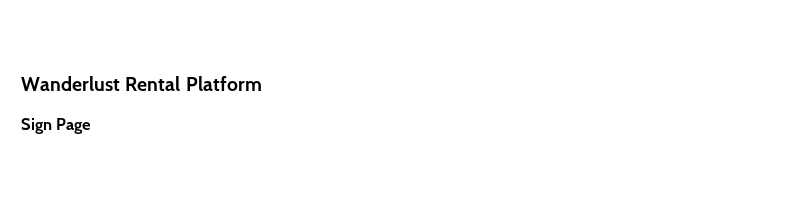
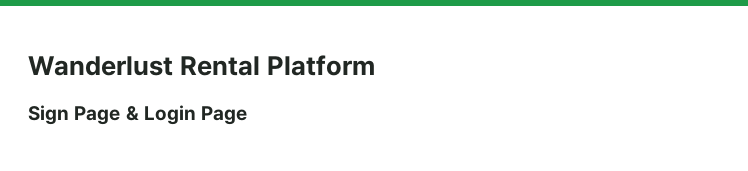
(92, 126) none -> [125,105,248,125] & Login Page

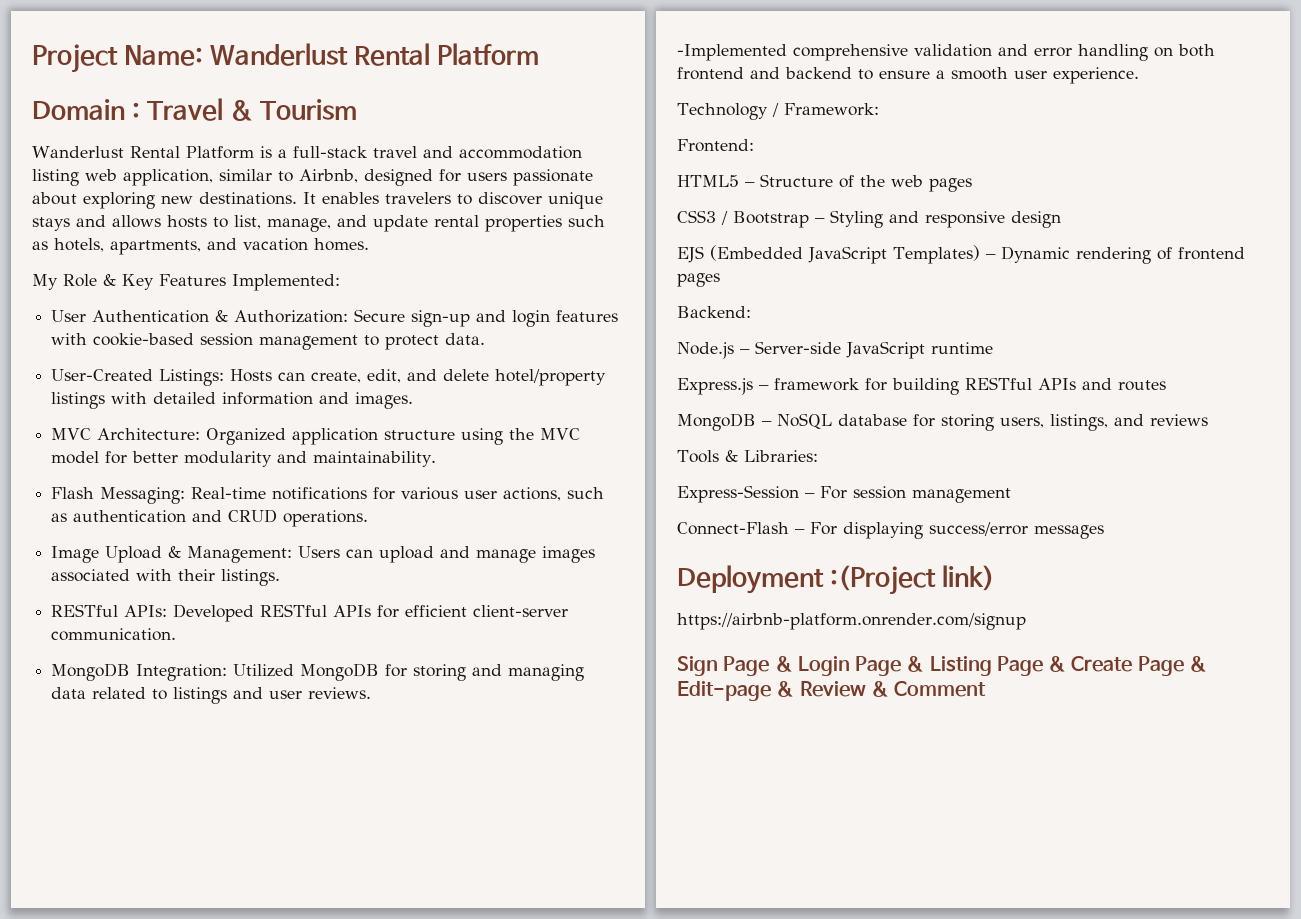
[28,55,376,76] Wanderlust Rental Platform -> [32,43,540,73] [32,98,358,121] [32,146,582,159] [32,169,593,186] [32,192,603,209] [32,215,605,232] [32,238,369,255] [32,274,340,291] [51,309,619,327] [51,333,486,350] [51,369,607,386] [51,392,414,409] [51,428,581,445] [51,451,437,467] [51,487,605,504] [51,509,369,527] [51,546,596,563] [51,569,281,586] [51,604,569,622] [51,628,177,641] [51,663,585,681] [51,687,372,704] [677,44,1215,61] [677,67,1139,84] [677,103,879,120] [677,139,754,152] [677,174,972,192] [677,210,1061,228] [677,245,1245,264] [677,273,720,287] [677,306,751,318] [677,341,993,359] [677,377,1166,395] [677,413,1208,431] [677,450,818,463] [677,485,1011,503] [677,522,1104,539] [677,565,996,595] [677,613,1026,630] Project Name: Wanderlust Rental Platform // Domain : Travel & Tourism // Wanderlust Rental Platform is a full-stack travel and accommodation listing web application, similar to Airbnb, designed for users passionate about exploring new destinations. It enables travelers to discover unique stays and allows hosts to list, manage, and update rental properties such as hotels, apartments, and vacation homes. // My Role & Key Features Implemented: // User Authentication & Authorization: Secure sign-up and login features with cookie-based session management to protect data. // User-Created Listings: Hosts can create, edit, and delete hotel/property listings with detailed information and images. // MVC Architecture: Organized application structure using the MVC model for better modularity and maintainability. // Flash Messaging: Real-time notifications for various user actions, such as authentication and CRUD operations. // Image Upload & Management: Users can upload and manage images associated with their listings. // RESTful APIs: Developed RESTful APIs for efficient client-server communication. // MongoDB Integration: Utilized MongoDB for storing and managing data related to listings and user reviews. // -Implemented comprehensive validation and error handling on both frontend and backend to ensure a smooth user experience. // Technology / Framework: // Frontend: // HTML5 – Structure of the web pages // CSS3 / Bootstrap – Styling and responsive design // EJS (Embedded JavaScript Templates) – Dynamic rendering of frontend pages // Backend: // Node.js – Server-side JavaScript runtime // Express.js – framework for building RESTful APIs and routes // MongoDB – NoSQL database for storing users, listings, and reviews // Tools & Libraries: // Express-Session – For session management // Connect-Flash – For displaying success/error messages // Deployment :(Project link) // https://airbnb-platform.onrender.com/signup
(248, 115) none -> [906,656,1207,676] [677,681,987,701] & Listing Page & Create Page & Edit-page & Review & Comment

